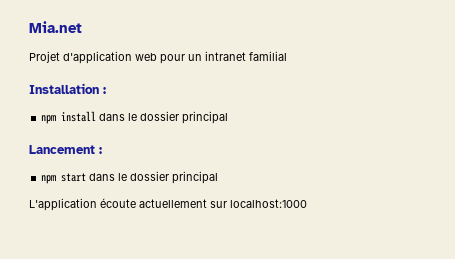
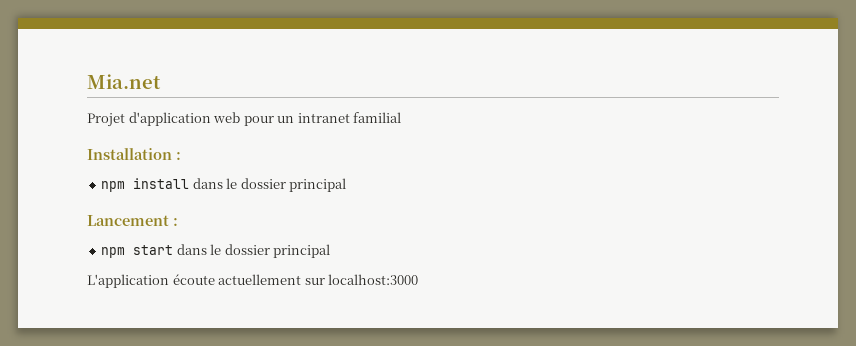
[230,199,307,208] localhost:1000 -> [328,274,419,285] localhost:3000

